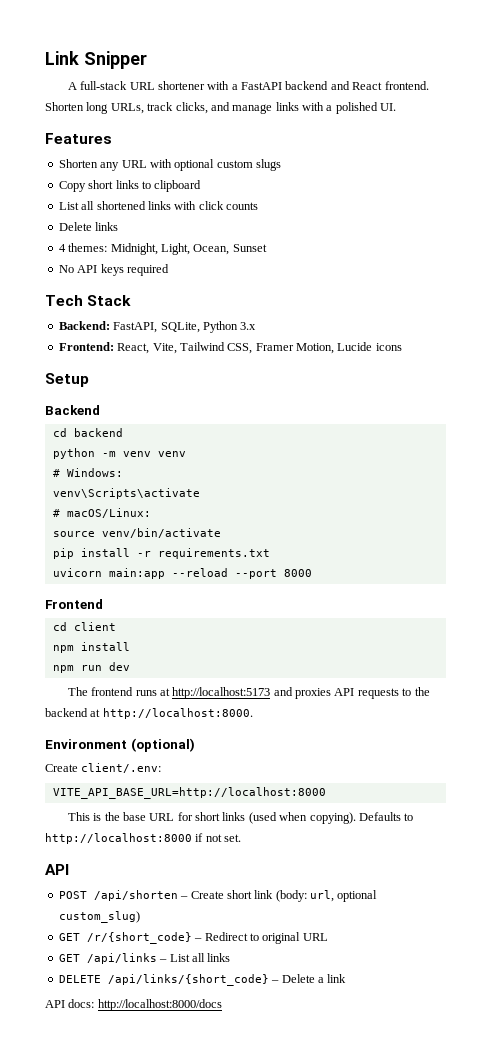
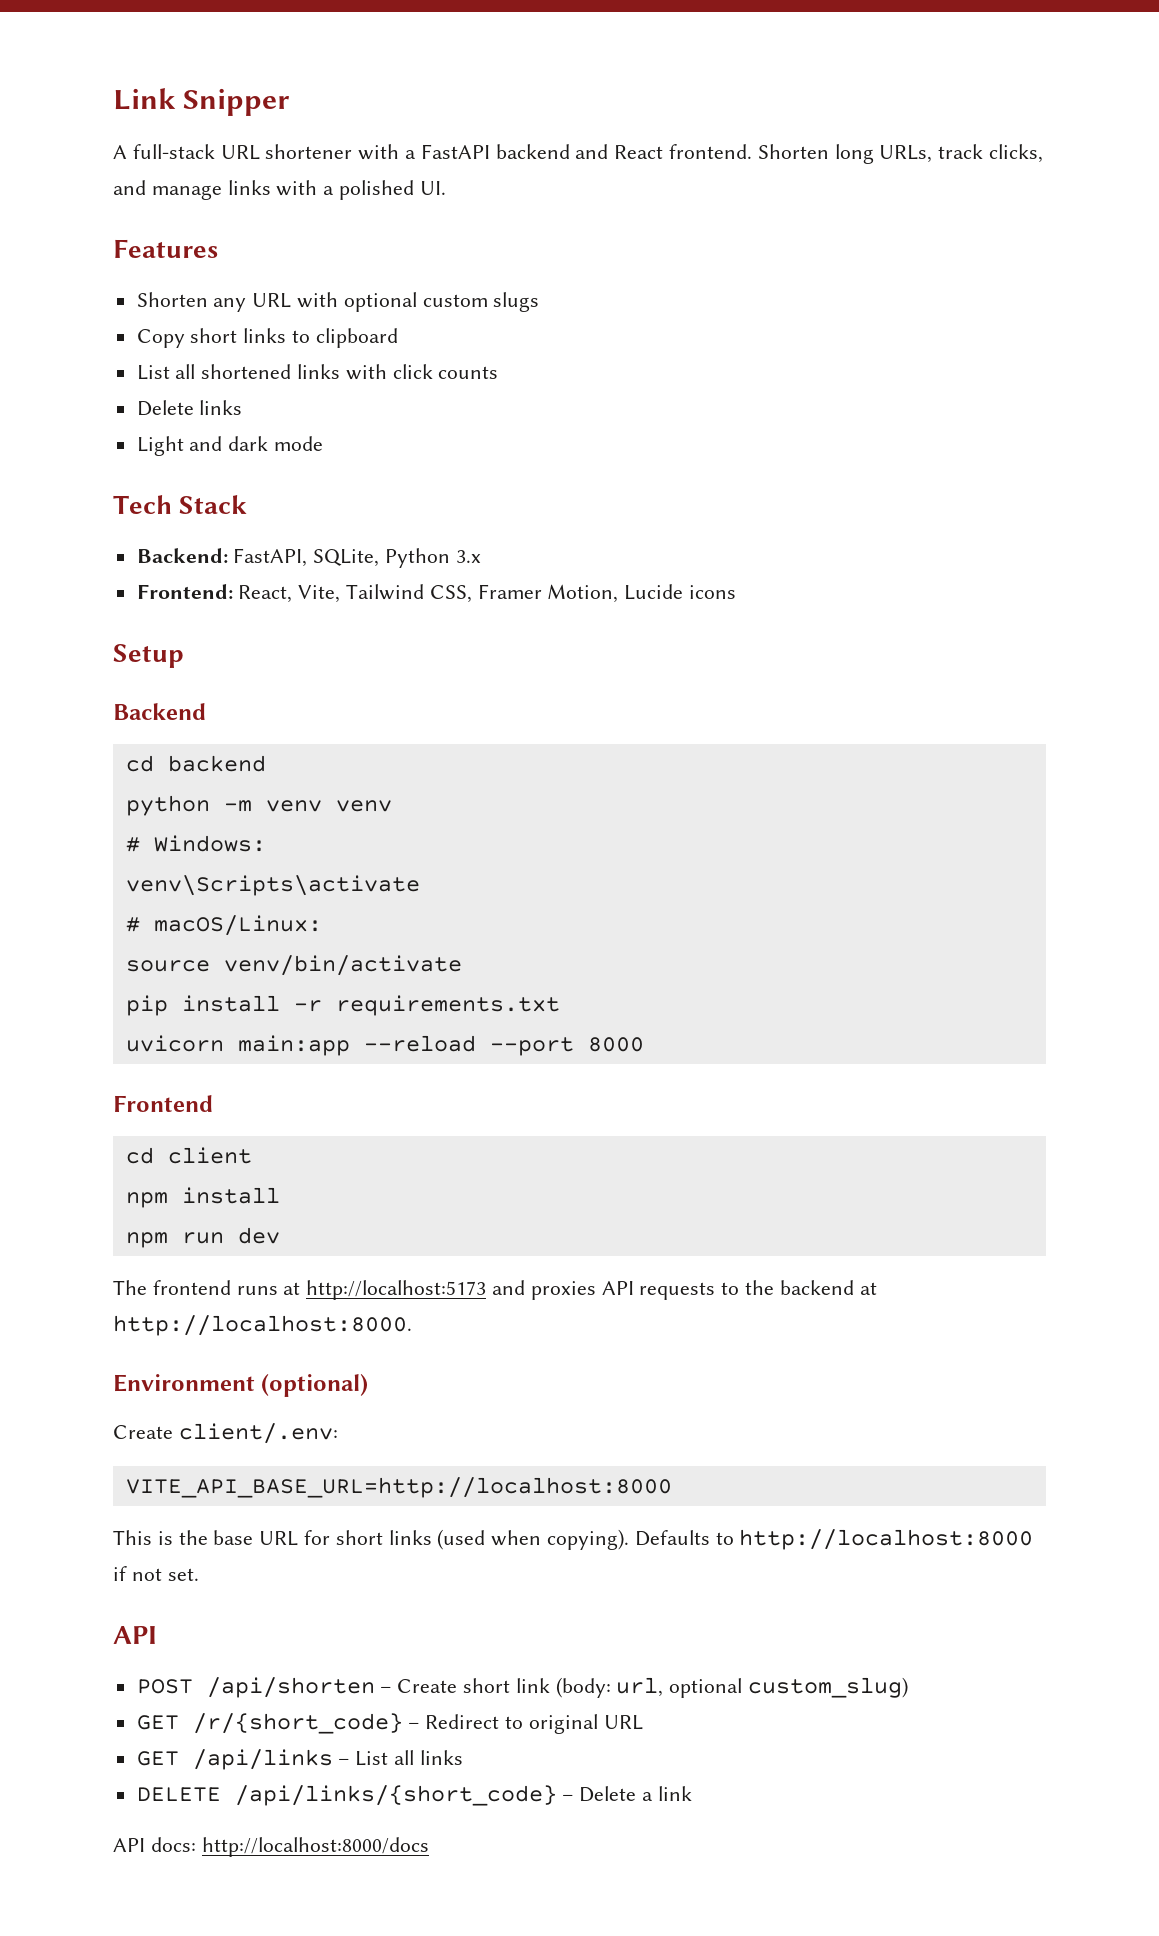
[58,243,267,255] [58,264,169,276] 4 themes: Midnight, Light, Ocean, Sunset // No API keys required -> [136,436,324,456] Light and dark mode

